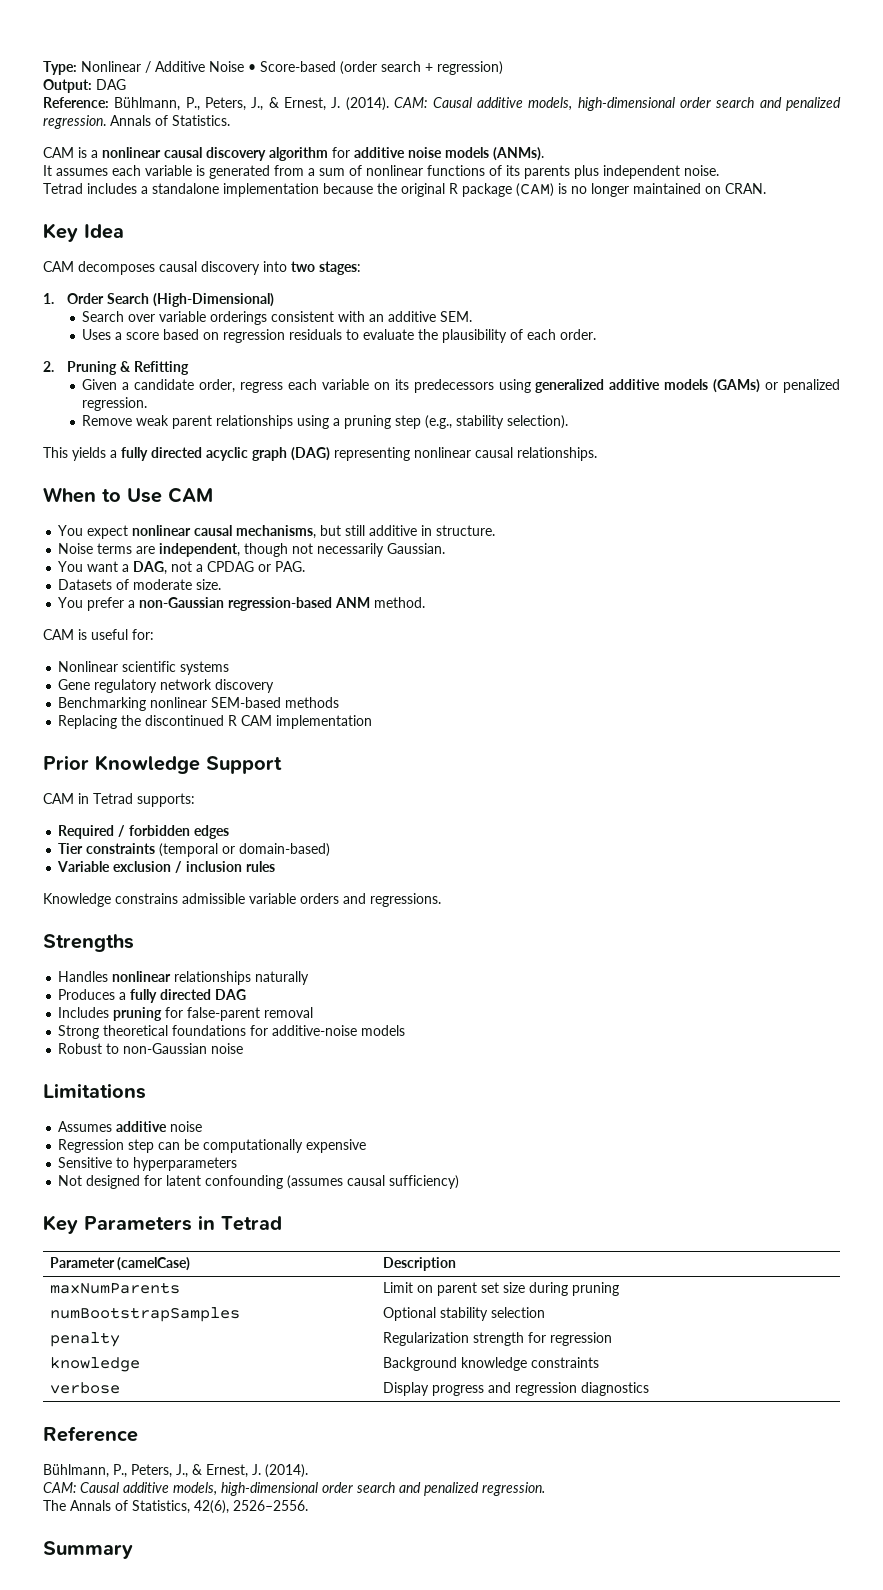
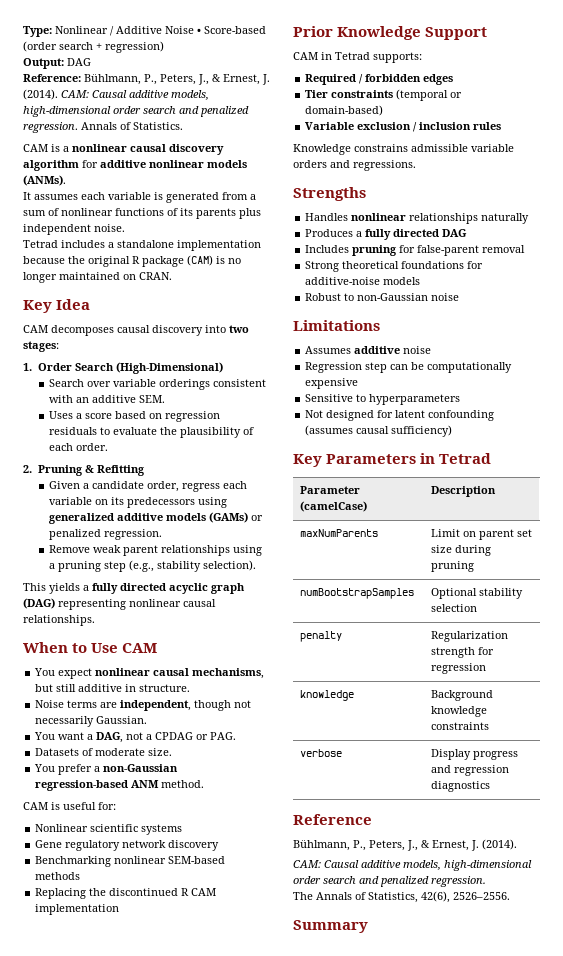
[408,147,442,158] noise -> [149,160,204,168] nonlinear

